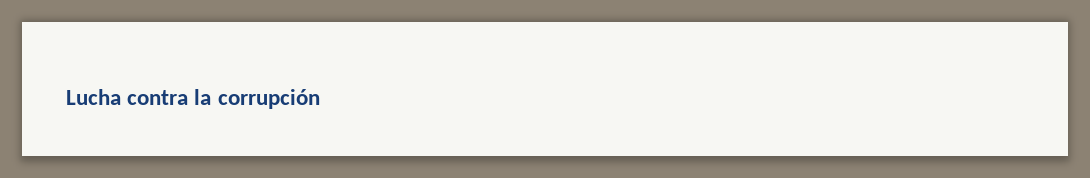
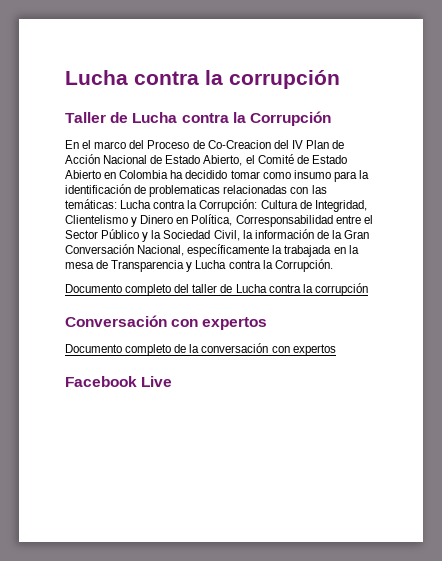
[66,89,320,109] Lucha contra la corrupción -> [65,70,340,89] [65,111,331,126] [65,140,345,149] [65,154,347,166] [65,170,369,182] [65,184,327,197] [65,199,367,212] [65,214,373,227] [65,229,370,242] [65,244,359,257] [65,259,333,272] [65,283,368,296] [65,315,268,330] [65,343,336,356] [65,376,173,387] Lucha contra la corrupción // Taller de Lucha contra la Corrupción // En el marco del Proceso de Co-Creacion del IV Plan de Acción Nacional de Estado Abierto, el Comité de Estado Abierto en Colombia ha decidido tomar como insumo para la identificación de problematicas relacionadas con las temáticas: Lucha contra la Corrupción: Cultura de Integridad, Clientelismo y Dinero en Política, Corresponsabilidad entre el Sector Público y la Sociedad Civil, la información de la Gran Conversación Nacional, específicamente la trabajada en la mesa de Transparencia y Lucha contra la Corrupción. // Documento completo del taller de Lucha contra la corrupción // Conversación con expertos // Documento completo de la conversación con expertos // Facebook Live

